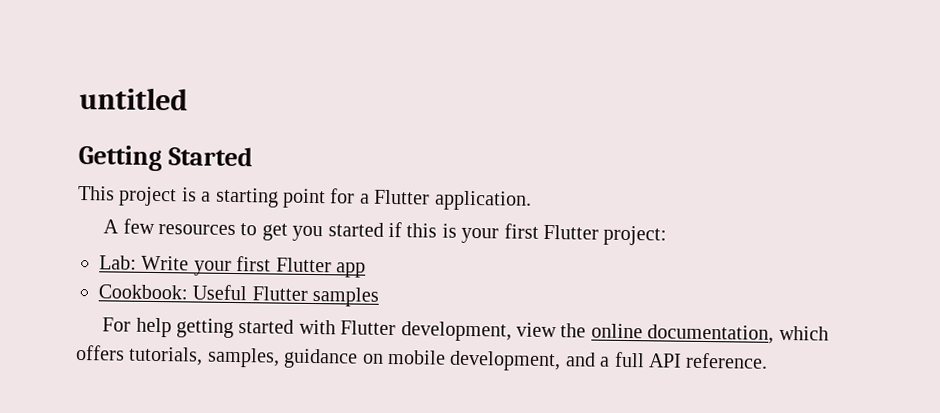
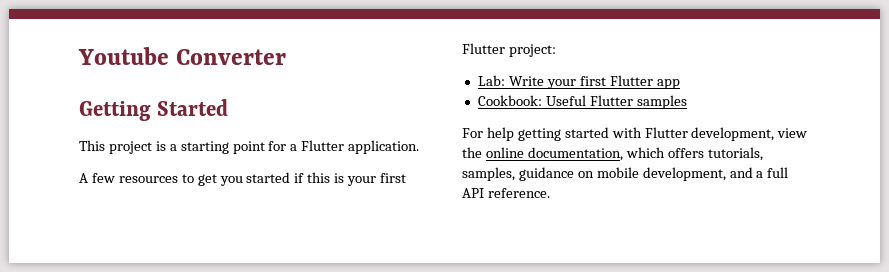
[79,87,188,111] untitled -> [78,47,287,65] Youtube Converter

